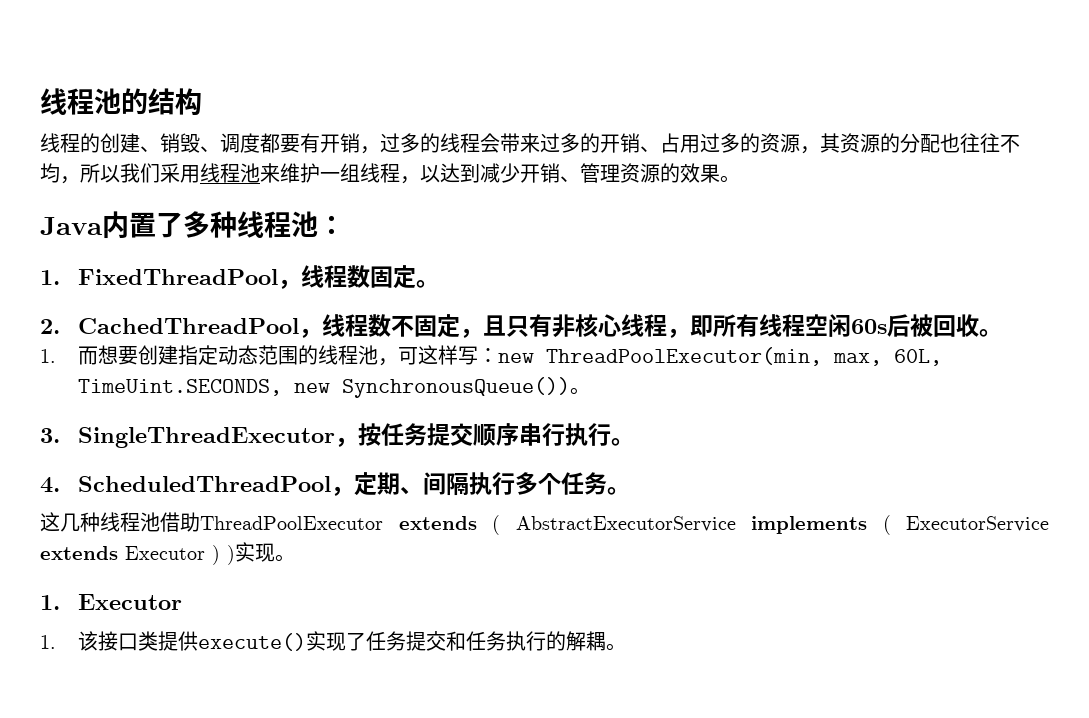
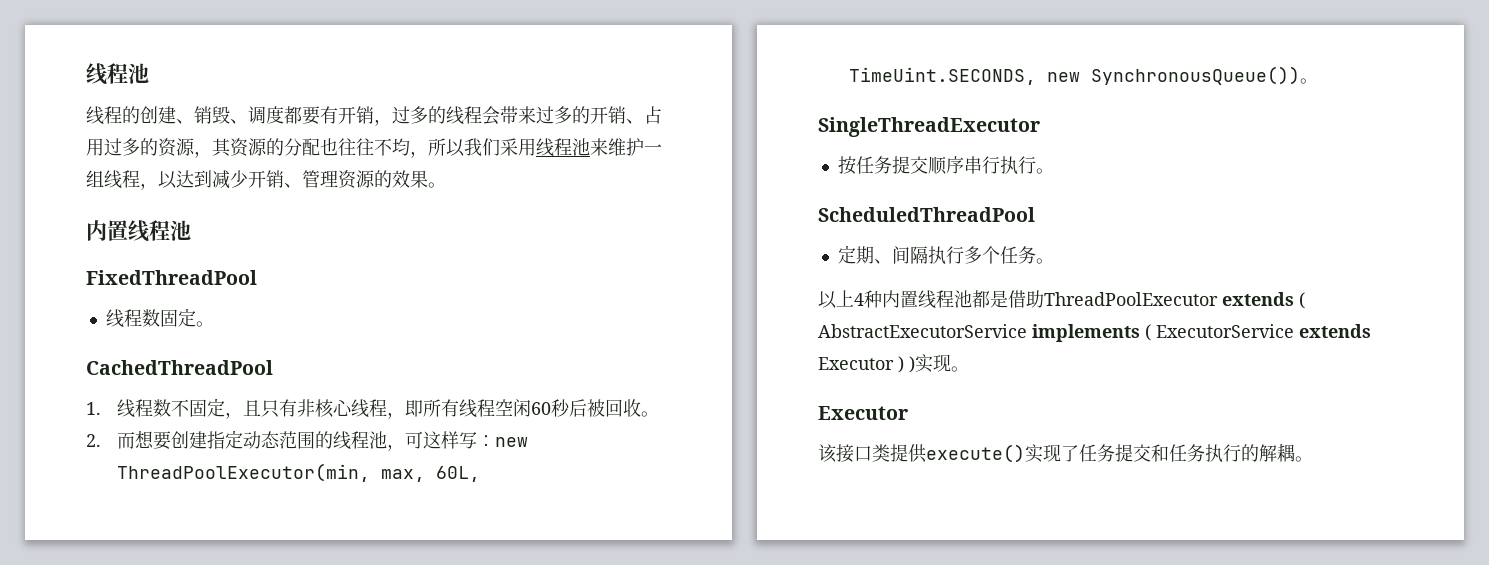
[40,88,202,116] 线程池的结构 -> [86,63,149,85] 线程池
[40,211,345,239] [40,270,60,285] Java内置了多种线程池： // 1. -> [86,220,191,242] 内置线程池 //
[278,279,302,289] ， -> (257, 277) //
[40,318,323,338] 2. CachedThreadPool， -> [86,360,273,375] [86,402,101,415] CachedThreadPool // 1.
[851,319,888,334] 60s -> [531,399,571,417] 60秒
[40,349,56,363] 1. -> [86,434,101,447] 2.
[40,428,60,443] 3. -> (1319, 81) none
[335,437,359,447] ， -> (1040, 127) //
[40,477,60,493] 4. -> (1054, 171) none
[331,486,355,496] ， -> (1035, 214) //
[40,512,160,532] 这几种线程池 -> [818,290,1008,309] 以上4种内置线程池都是
[40,595,60,610] 1. -> (969, 369) none
[40,635,56,649] 1. -> (908, 413) none

